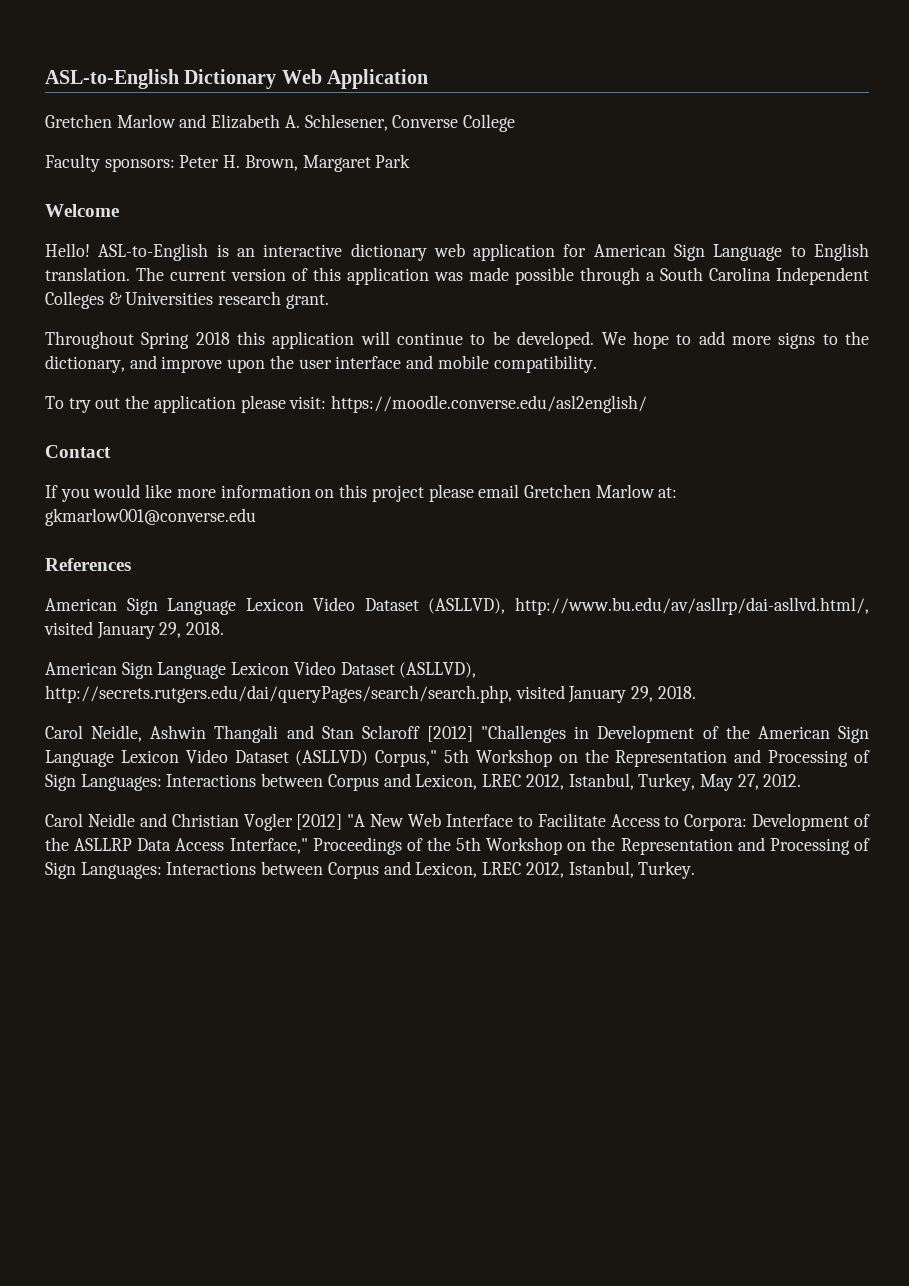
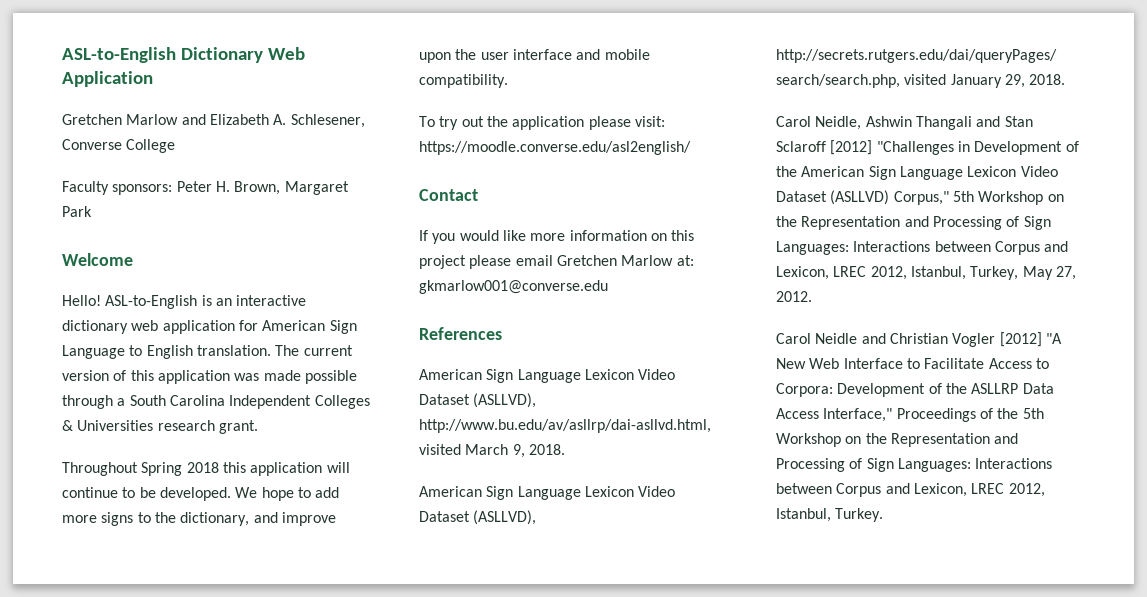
[514,597,869,615] [44,621,182,639] http://www.bu.edu/av/asllrp/dai-asllvd.html/, visited January 29, -> [419,419,711,433] [419,444,525,458] http://www.bu.edu/av/asllrp/dai-asllvd.html, visited March 9,

